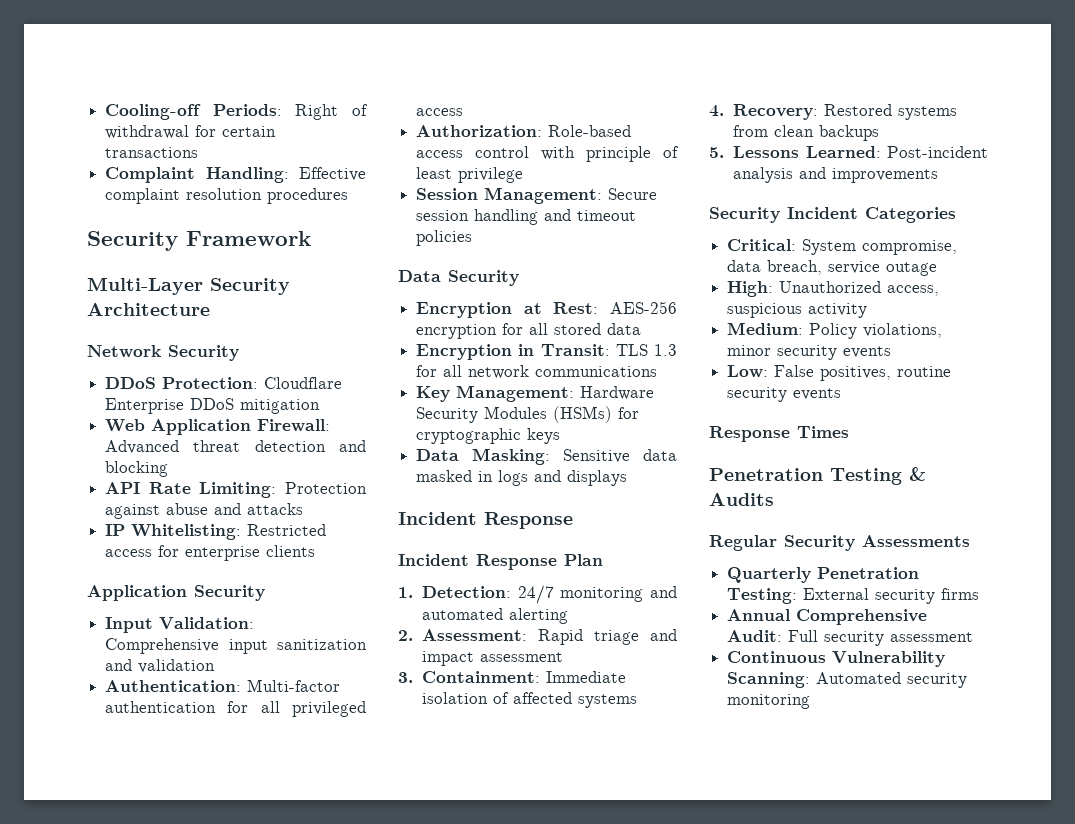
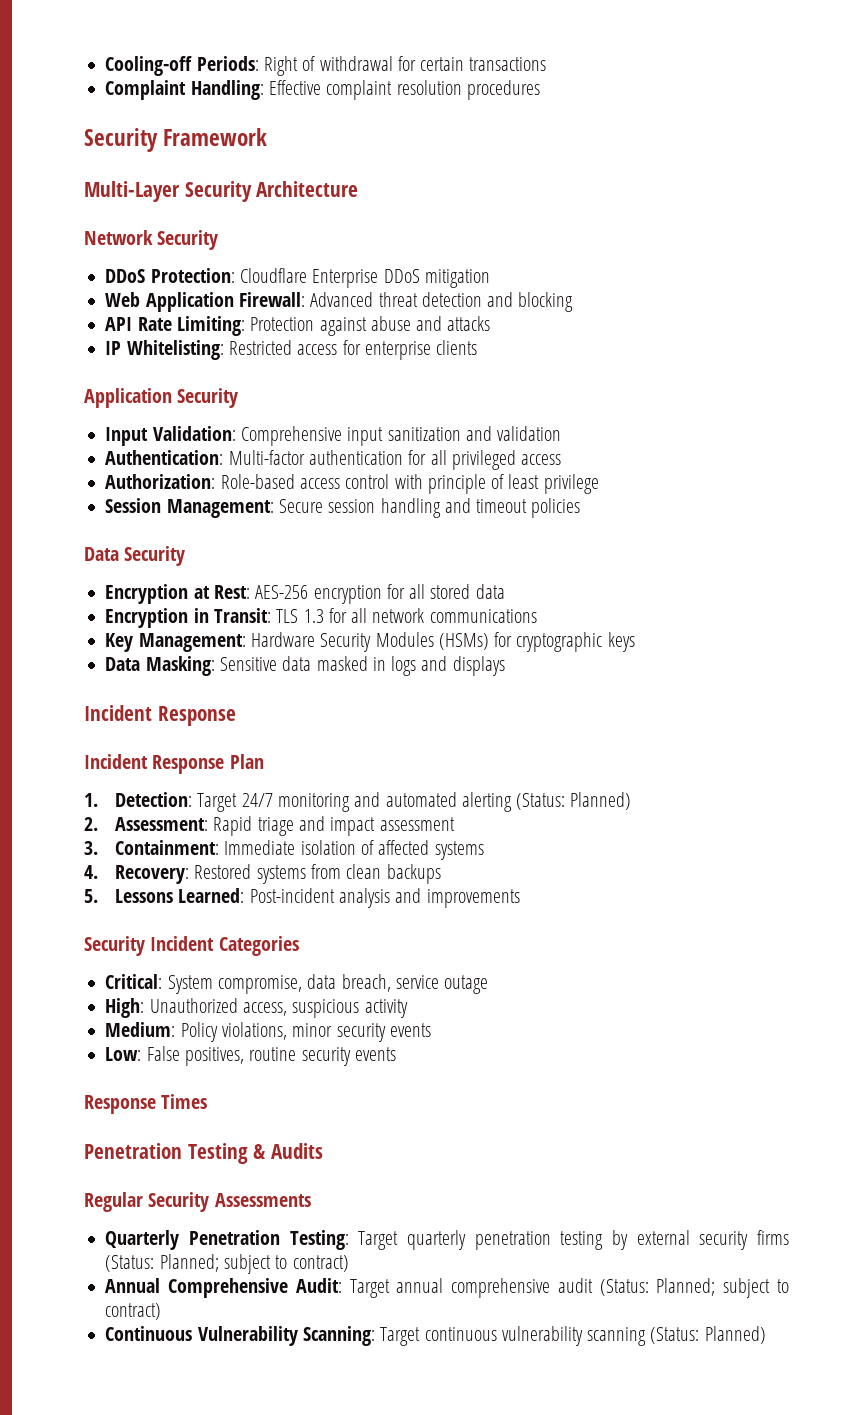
(512, 592) none -> [197,793,238,812] Target
(569, 616) none -> [516,792,632,810] (Status: Planned)
[803,588,980,604] [727,609,928,625] [727,630,974,646] [727,651,946,667] [727,672,968,688] [727,694,811,709] External security firms // Annual Comprehensive Audit: Full security assessment // Continuous Vulnerability Scanning: Automated security monitoring -> [358,1230,790,1250] [105,1254,349,1274] [105,1278,789,1298] [105,1303,162,1320] [105,1326,766,1346] Target quarterly penetration testing by external security firms (Status: Planned; subject to contract) // Annual Comprehensive Audit: Target annual comprehensive audit (Status: Planned; subject to contract) // Continuous Vulnerability Scanning: Target continuous vulnerability scanning (Status: Planned)

